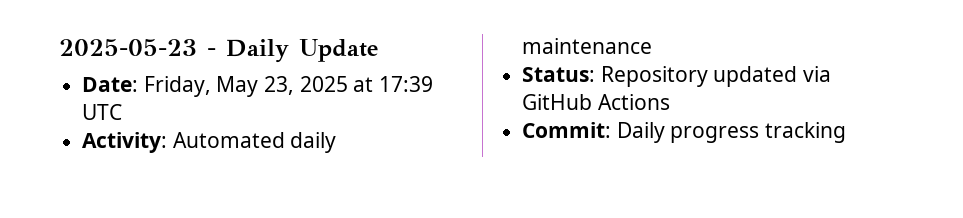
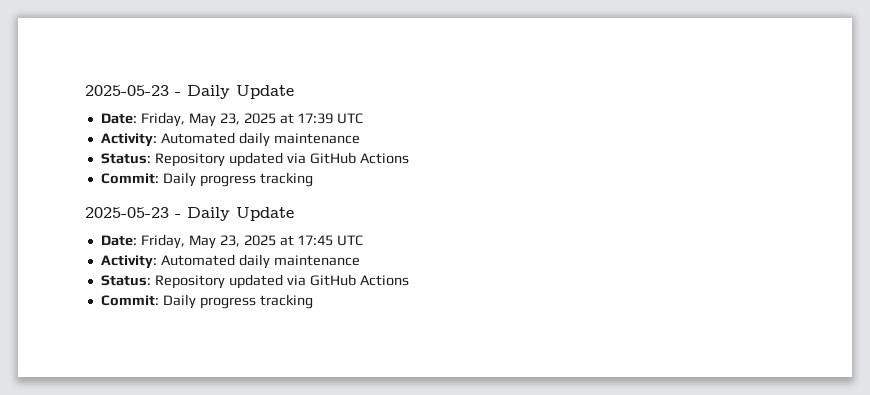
(847, 132) none -> [85,207,294,221] [100,234,364,249] [100,254,360,269] [100,274,409,289] [100,294,313,309] // 2025-05-23 - Daily Update // Date: Friday, May 23, 2025 at 17:45 UTC // Activity: Automated daily maintenance // Status: Repository updated via GitHub Actions // Commit: Daily progress tracking

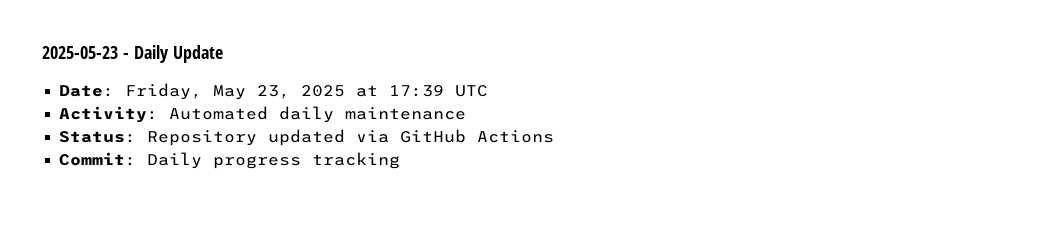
[85,207,294,221] [100,234,364,249] [100,254,360,269] [100,274,409,289] [100,294,313,309] // 2025-05-23 - Daily Update // Date: Friday, May 23, 2025 at 17:45 UTC // Activity: Automated daily maintenance // Status: Repository updated via GitHub Actions // Commit: Daily progress tracking -> (401, 160) none

